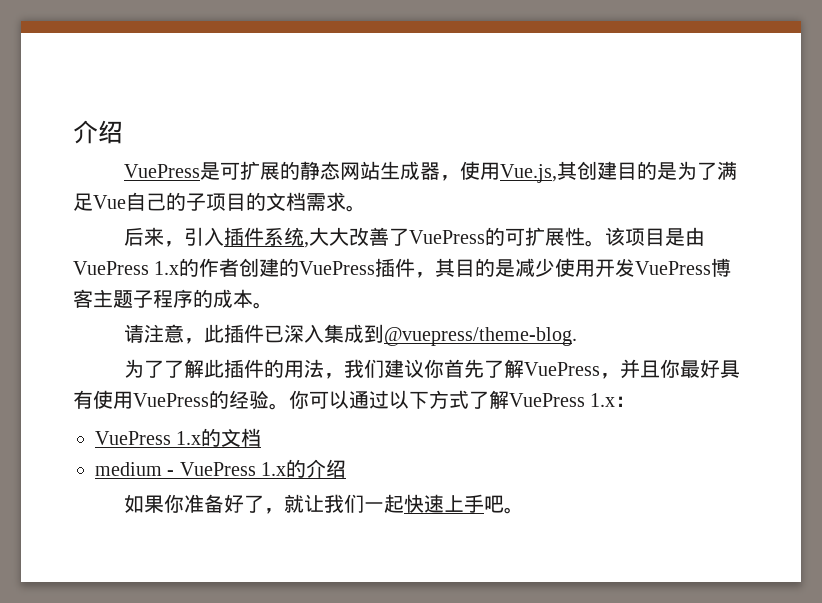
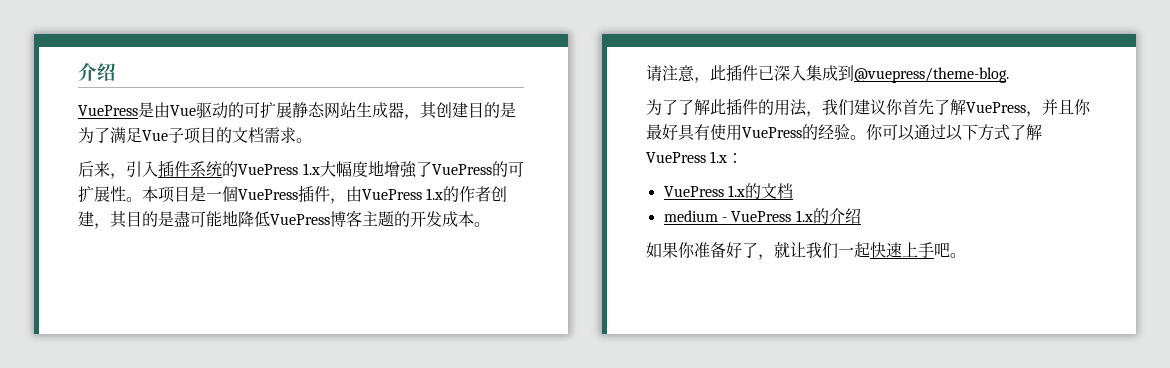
[220,161,301,180] 可扩展的 -> [154,102,292,119] 由Vue驱动的可扩展
[460,161,558,183] 使用Vue.js, -> (420, 117) none
[126,192,186,211] 自己的 -> (168, 135) none
[304,227,390,248] ,大大改善 -> [222,160,417,178] 的VuePress 1.x大幅度地增強
[605,227,686,246] 该项目是 -> [142,185,346,204] 本项目是一個VuePress插件，
[279,258,636,278] 的VuePress插件，其目的是减少使用开发 -> [94,210,270,229] ，其目的是盡可能地降低
[133,289,213,308] 子程序的 -> [394,211,442,227] 的开发

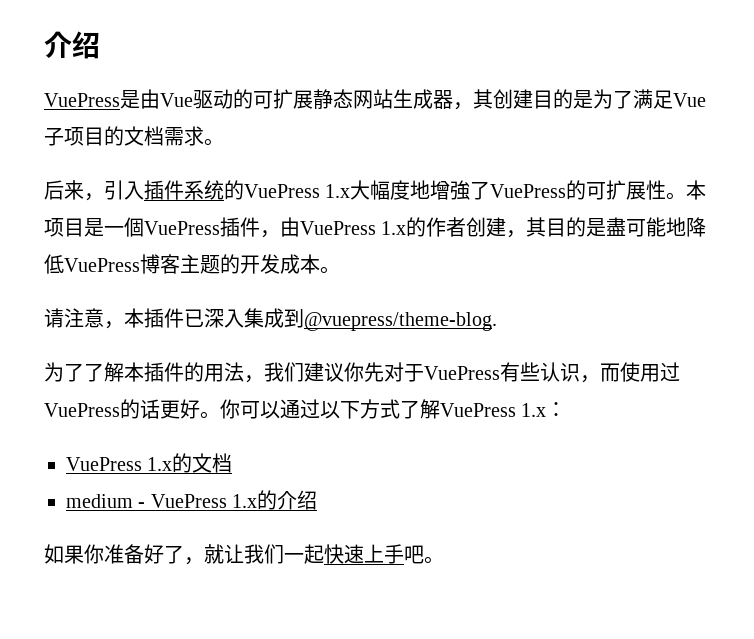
[710,65,726,81] 此 -> [124,308,144,328] 本
[710,99,726,115] 此 -> [124,362,144,382] 本
[902,99,1091,117] [646,124,850,141] 首先了解VuePress，并且你最好具有使用VuePress的经验 -> [364,362,680,383] [44,399,200,419] 先对于VuePress有些认识，而使用过VuePress的话更好

